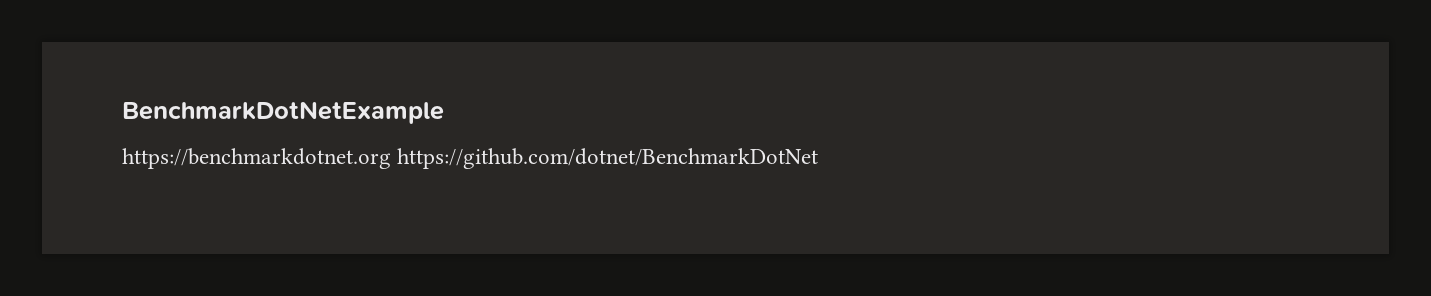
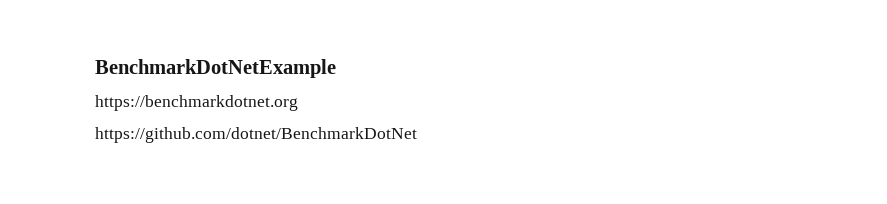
(391, 158) none -> (298, 103) //

